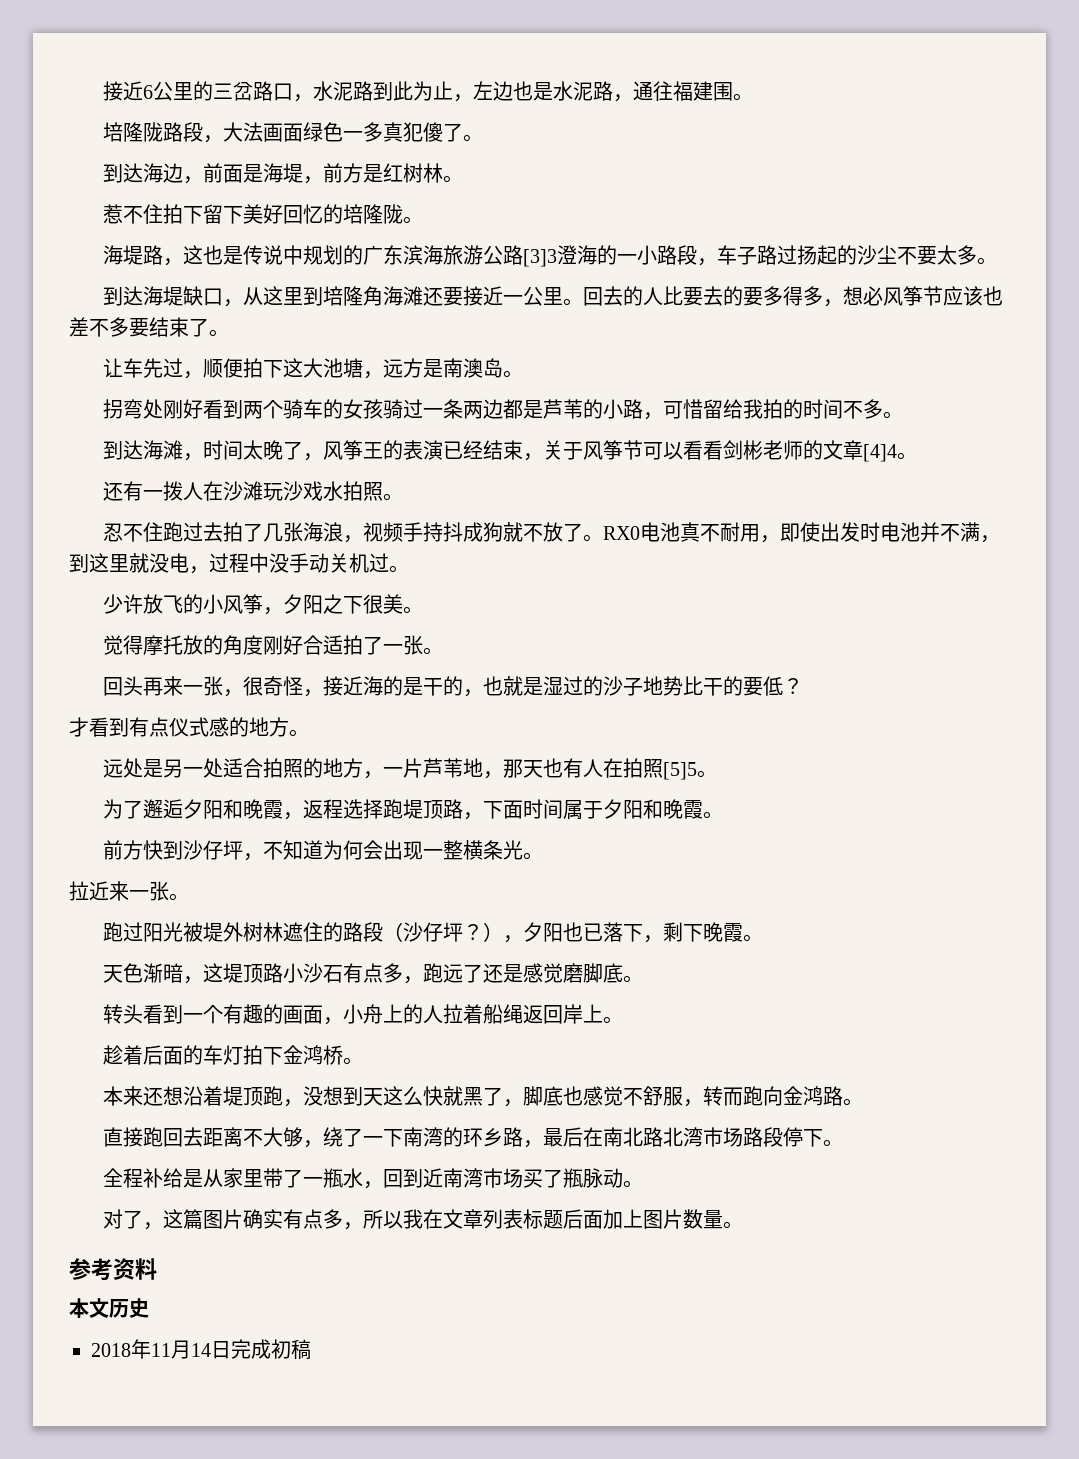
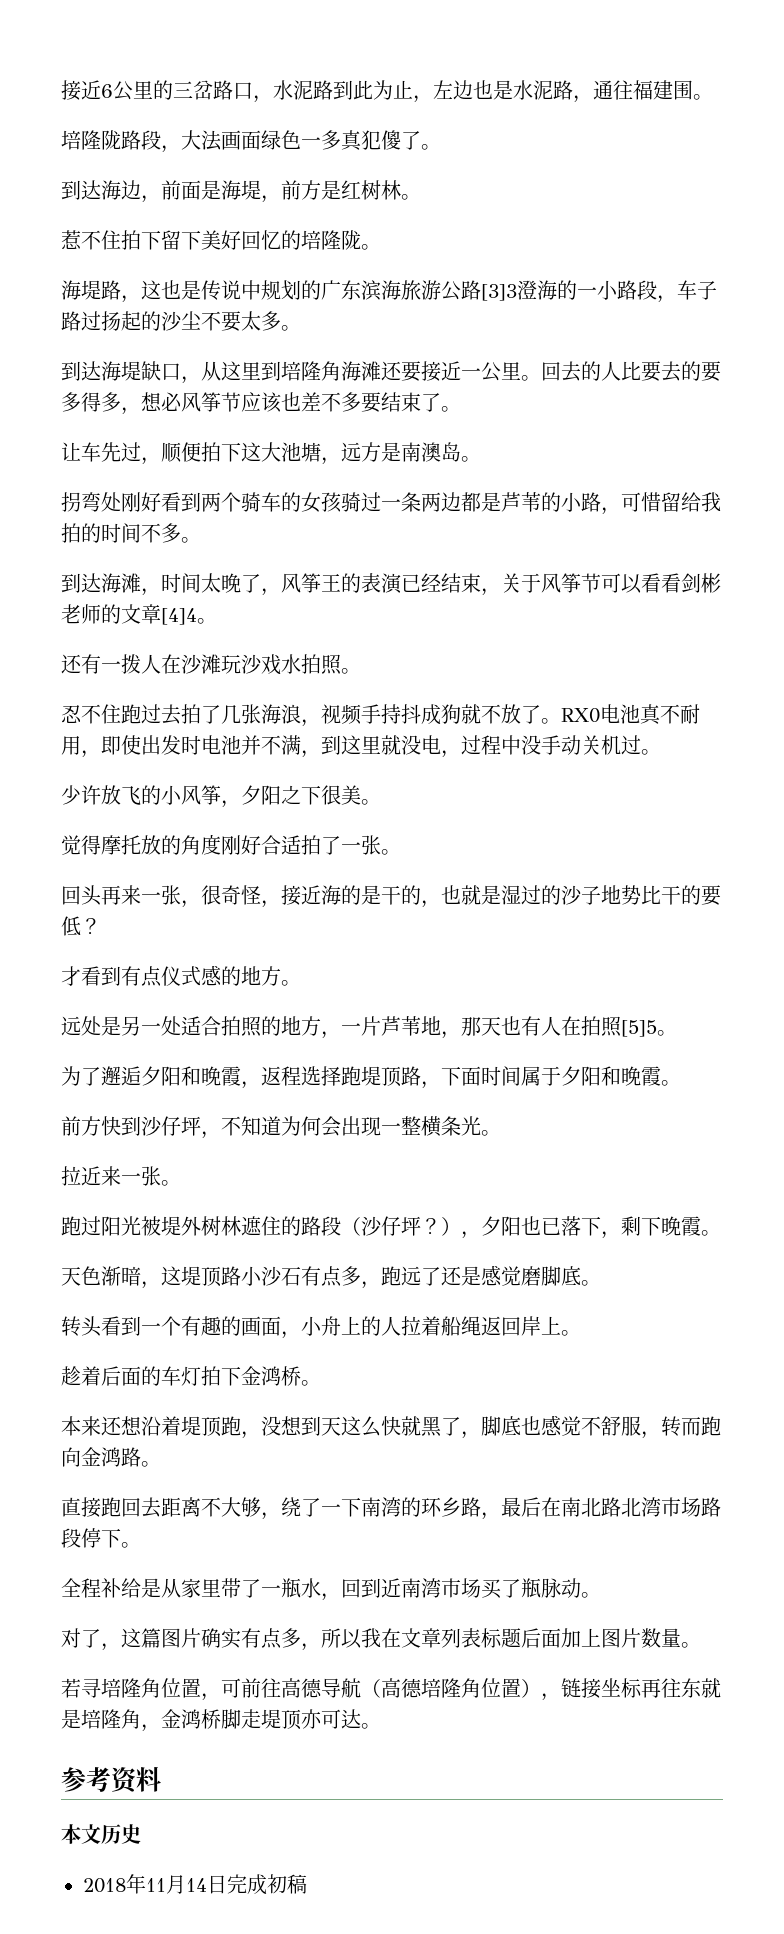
(743, 1225) none -> [61,1678,721,1701] [61,1709,381,1732] // 若寻培隆角位置，可前往高德导航（高德培隆角位置），链接坐标再往东就是培隆角，金鸿桥脚走堤顶亦可达。

